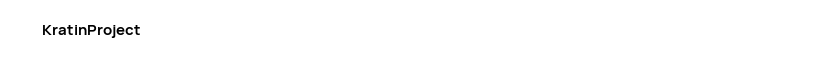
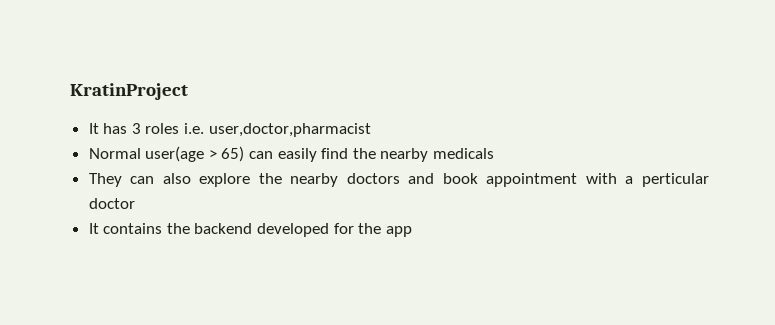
(141, 31) none -> [88,123,371,137] [88,146,495,162] [88,173,709,187] [88,198,135,209] [88,223,412,237] // It has 3 roles i.e. user,doctor,pharmacist // Normal user(age > 65) can easily find the nearby medicals // They can also explore the nearby doctors and book appointment with a perticular doctor // It contains the backend developed for the app

